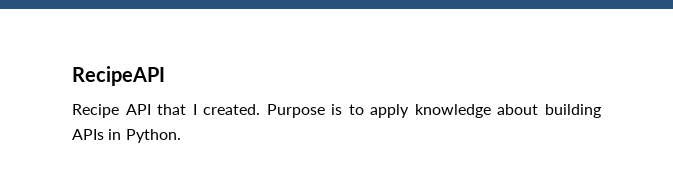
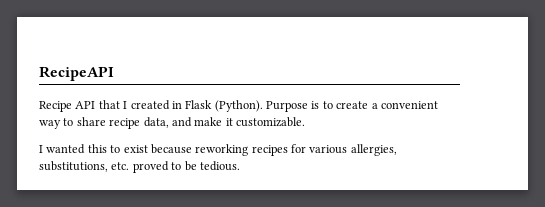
[203,104,602,118] [72,129,181,143] created. Purpose is to apply knowledge about building APIs in Python. -> [130,100,438,112] [39,117,305,129] [39,144,397,156] [39,161,240,173] created in Flask (Python). Purpose is to create a convenient way to share recipe data, and make it customizable. // I wanted this to exist because reworking recipes for various allergies, substitutions, etc. proved to be tedious.

